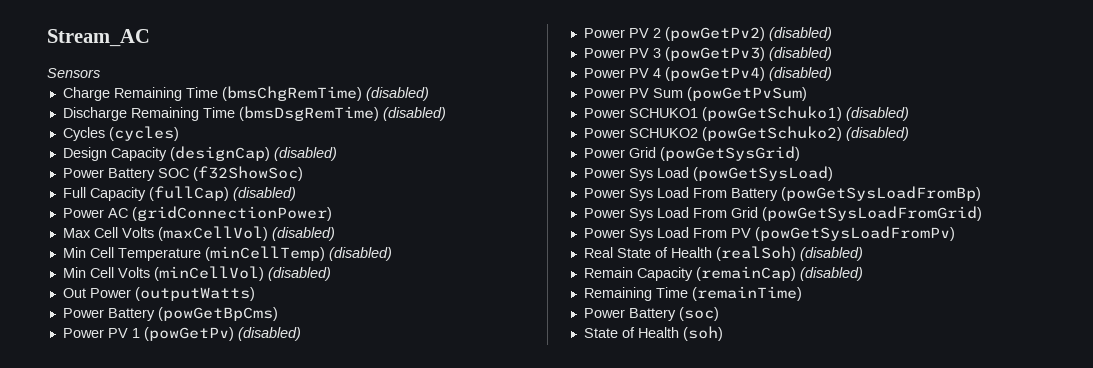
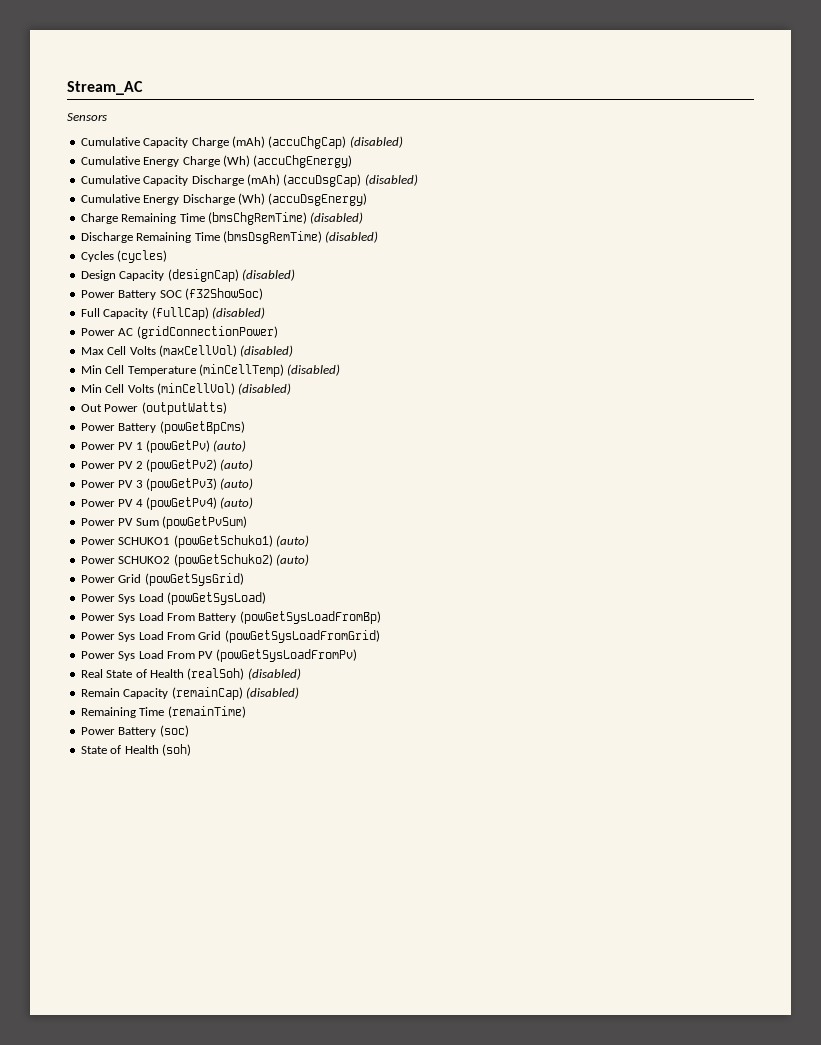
(100, 73) none -> [80,136,403,149] [80,155,353,168] [80,174,418,187] [80,193,368,206] // Cumulative Capacity Charge (mAh) (accuChgCap) (disabled) // Cumulative Energy Charge (Wh) (accuChgEnergy) // Cumulative Capacity Discharge (mAh) (accuDsgCap) (disabled) // Cumulative Energy Discharge (Wh) (accuDsgEnergy)
[237,327,301,341] (disabled) -> [213,440,247,452] (auto)
[768,27,832,41] (disabled) -> [220,459,254,471] (auto)
[768,47,832,61] (disabled) -> [220,478,254,490] (auto)
[768,67,832,81] (disabled) -> [220,497,254,509] (auto)
[845,107,909,121] (disabled) -> [275,535,309,547] (auto)
[845,127,909,141] (disabled) -> [275,554,309,566] (auto)

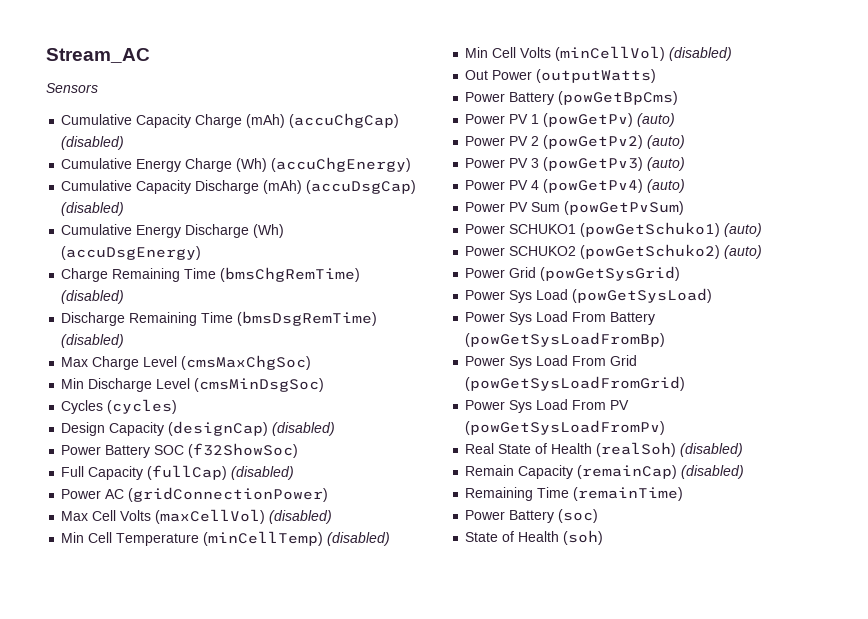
(379, 237) none -> [61,355,312,370] [61,378,325,392] // Max Charge Level (cmsMaxChgSoc) // Min Discharge Level (cmsMinDsgSoc)

